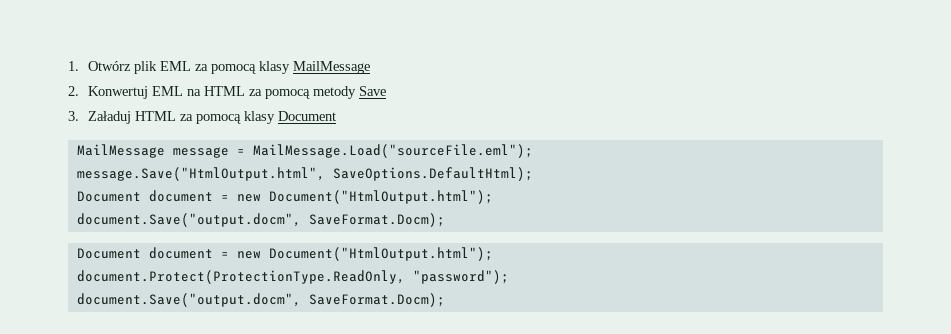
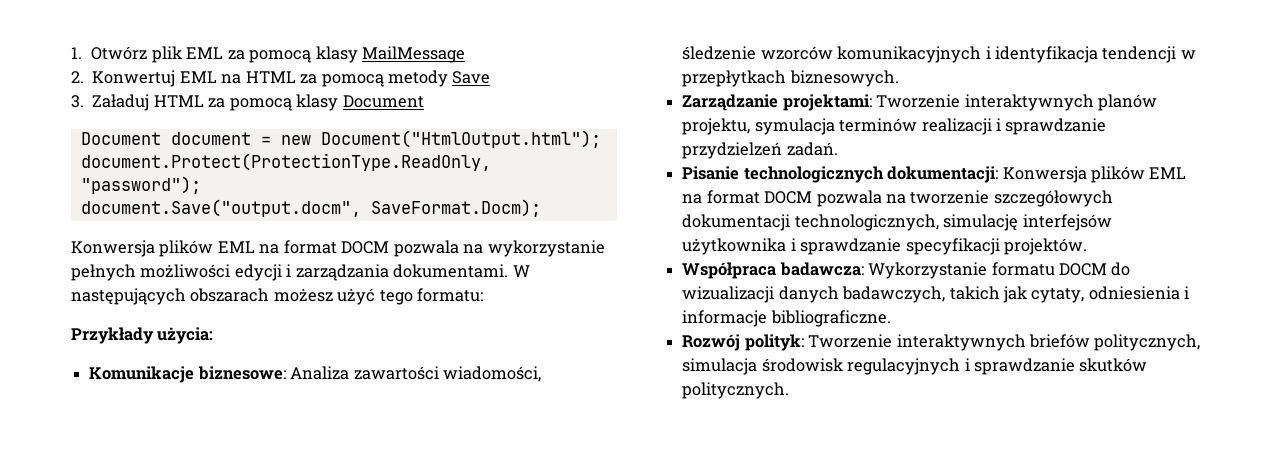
[76,144,533,158] [76,167,533,181] [76,190,493,204] [76,213,445,227] // MailMessage message = MailMessage.Load("sourceFile.eml"); // message.Save("HtmlOutput.html", SaveOptions.DefaultHtml); // Document document = new Document("HtmlOutput.html"); // document.Save("output.docm", SaveFormat.Docm); -> (424, 101) none
(445, 300) none -> [71,240,605,257] [71,264,530,281] [71,288,484,305] [71,327,214,344] [89,366,541,383] [682,46,1196,63] [682,70,899,87] [682,94,1157,111] [682,118,1107,135] [682,142,838,159] [682,166,1187,183] [682,190,1113,207] [682,214,1112,231] [682,238,1087,255] [682,262,1131,279] [682,286,1190,303] [682,310,891,327] [682,334,1201,351] [682,358,1148,375] [682,382,790,399] // Konwersja plików EML na format DOCM pozwala na wykorzystanie pełnych możliwości edycji i zarządzania dokumentami. W następujących obszarach możesz użyć tego formatu: // Przykłady użycia: // Komunikacje biznesowe: Analiza zawartości wiadomości, śledzenie wzorców komunikacyjnych i identyfikacja tendencji w przepłytkach biznesowych. // Zarządzanie projektami: Tworzenie interaktywnych planów projektu, symulacja terminów realizacji i sprawdzanie przydzielzeń zadań. // Pisanie technologicznych dokumentacji: Konwersja plików EML na format DOCM pozwala na tworzenie szczegółowych dokumentacji technologicznych, simulację interfejsów użytkownika i sprawdzanie specyfikacji projektów. // Współpraca badawcza: Wykorzystanie formatu DOCM do wizualizacji danych badawczych, takich jak cytaty, odniesienia i informacje bibliograficzne. // Rozwój polityk: Tworzenie interaktywnych briefów politycznych, simulacja środowisk regulacyjnych i sprawdzanie skutków politycznych.

